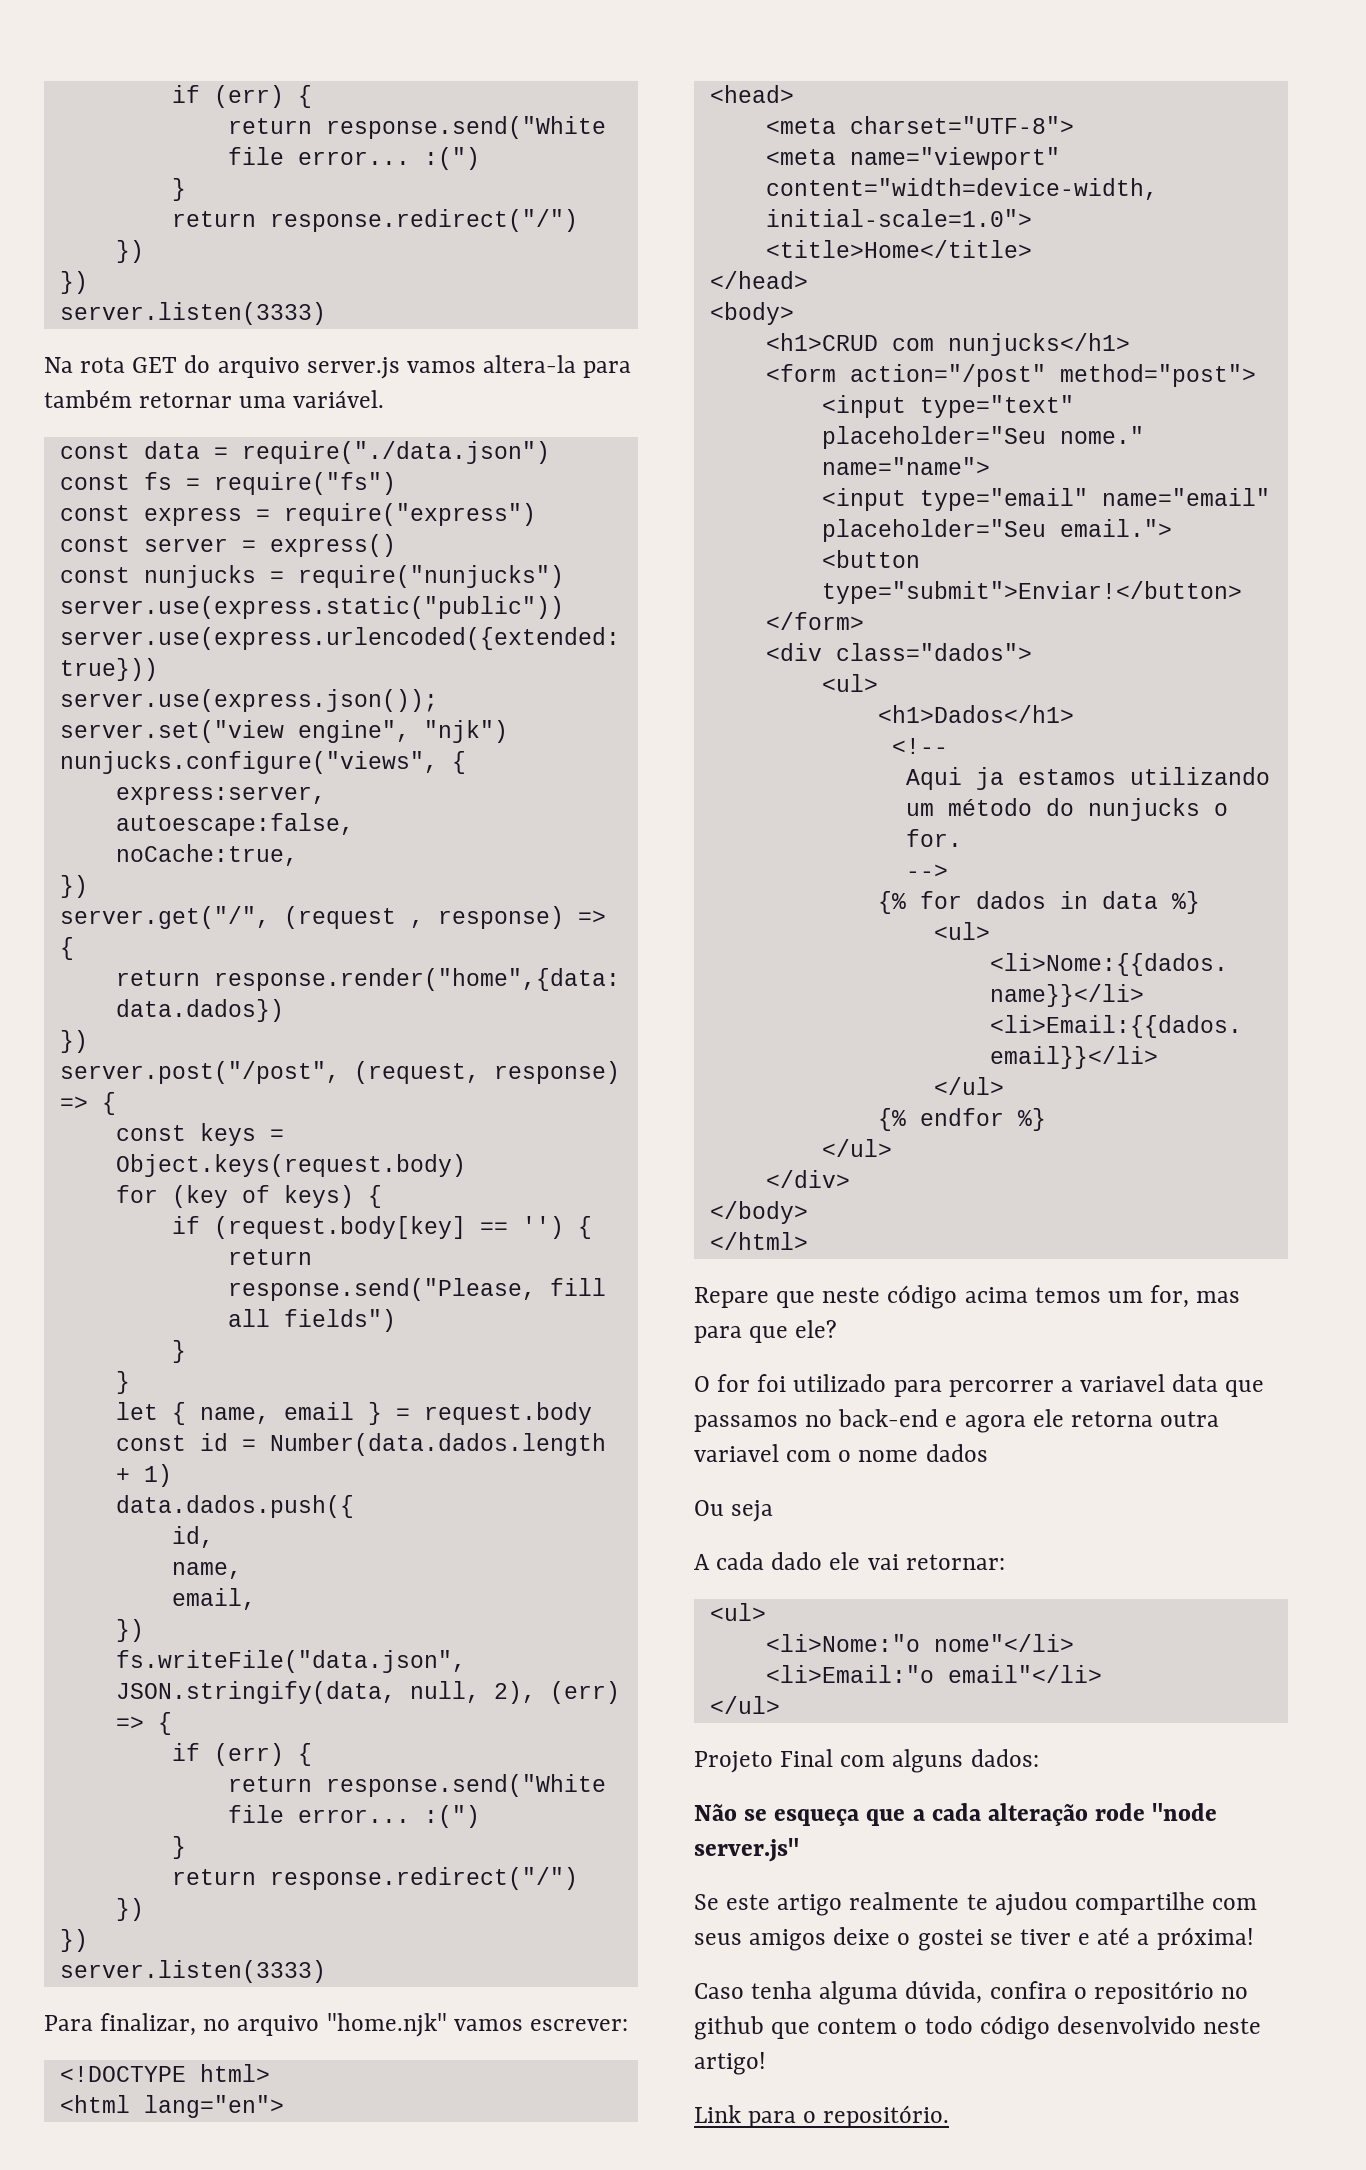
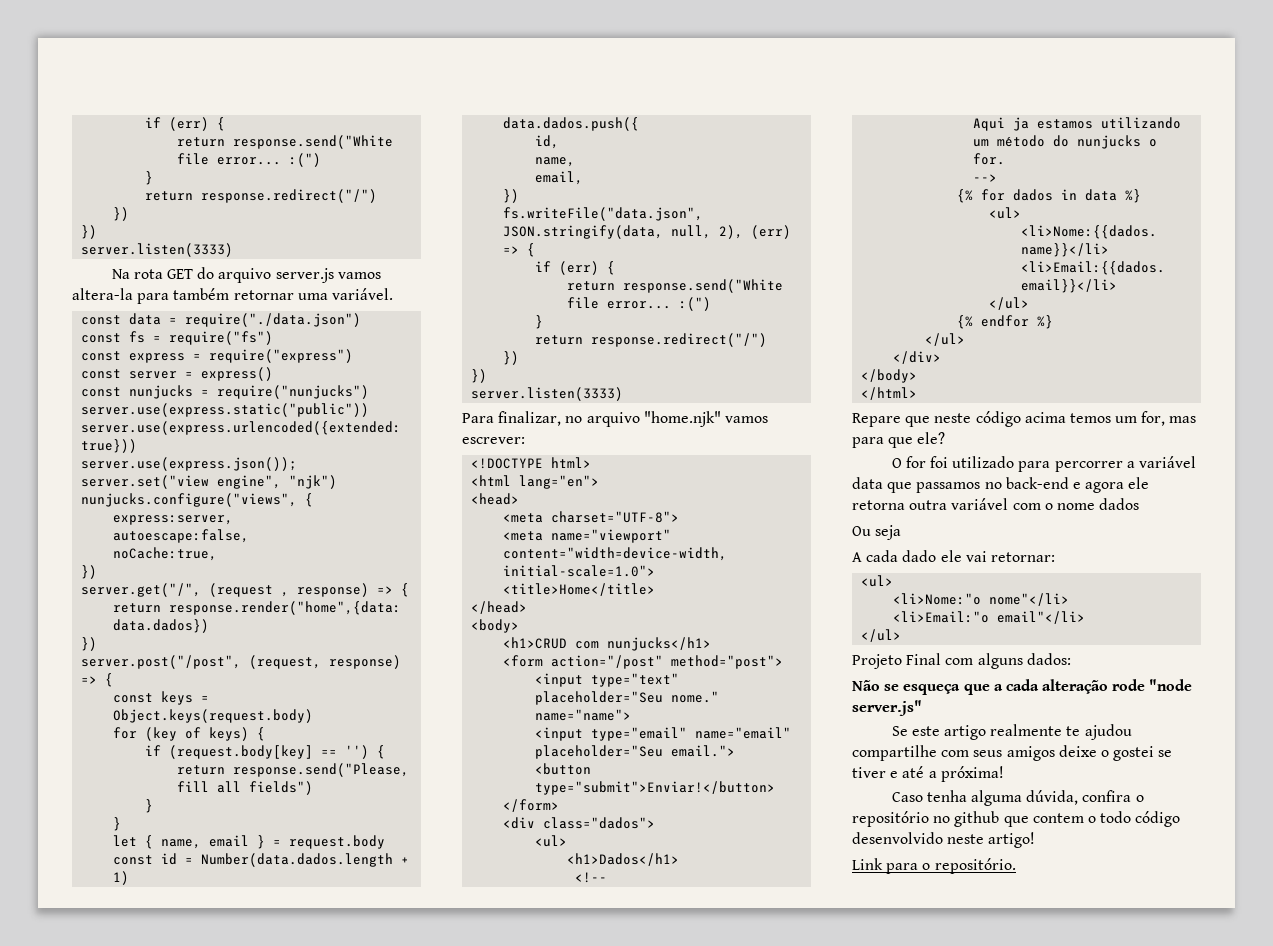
[1080,1374,1166,1392] variavel -> [1138,456,1196,468] variável
[694,1444,779,1462] variavel -> [951,498,1009,510] variável

